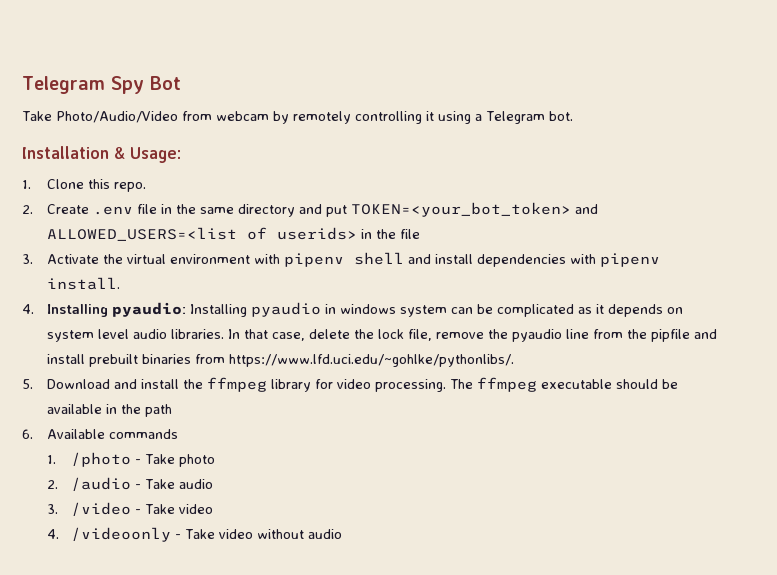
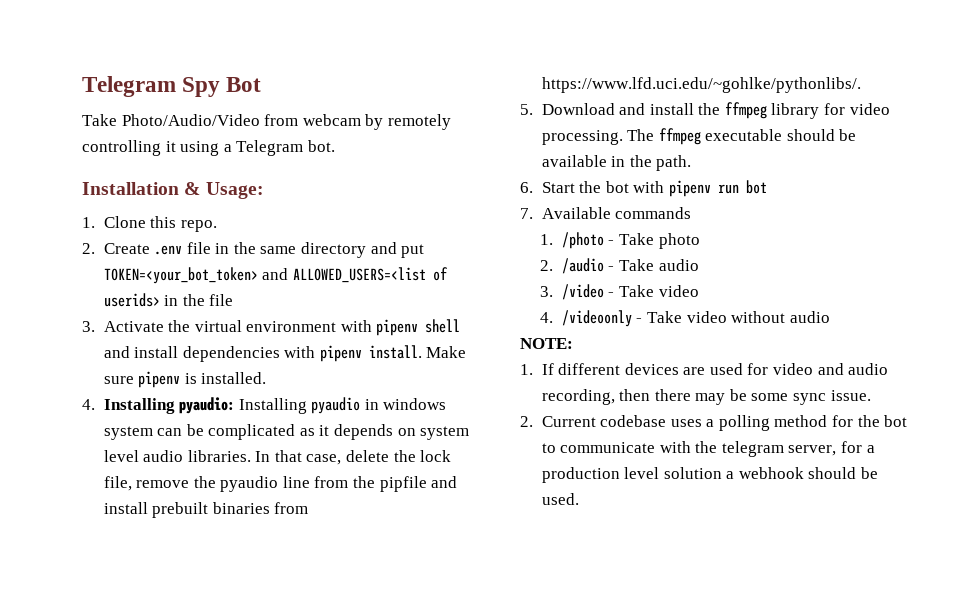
(120, 283) none -> [426,346,467,358] [103,371,267,388] Make sure pipenv is installed.
[144,404,172,417] [22,429,33,439] path // 6. -> [656,155,692,171] [520,180,767,197] [520,208,533,219] path. // 6. Start the bot with pipenv run bot // 7.
(343, 534) none -> [520,338,573,349] [520,363,889,375] [541,389,871,405] [520,415,908,431] [541,441,875,457] [541,467,879,483] [541,493,579,505] // NOTE: // 1. If different devices are used for video and audio recording, then there may be some sync issue. // 2. Current codebase uses a polling method for the bot to communicate with the telegram server, for a production level solution a webhook should be used.

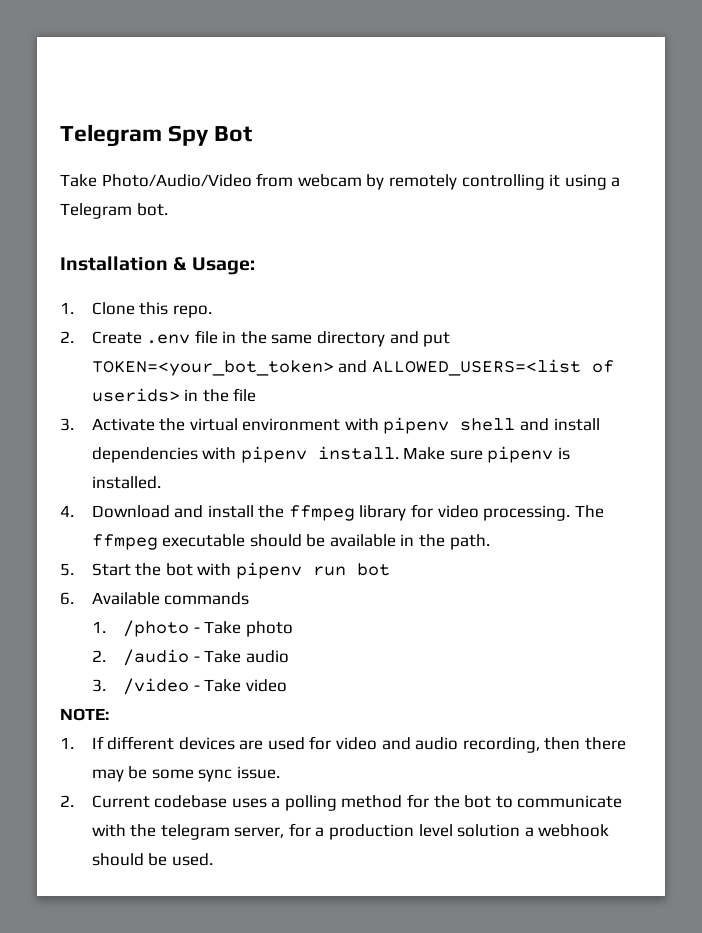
[103,397,447,414] [103,424,470,440] [103,450,452,465] [103,476,458,492] [103,502,309,518] [541,77,861,93] [520,104,533,115] Installing pyaudio: Installing pyaudio in windows system can be complicated as it depends on system level audio libraries. In that case, delete the lock file, remove the pyaudio line from the pipfile and install prebuilt binaries from https://www.lfd.uci.edu/~gohlke/pythonlibs/. // 5. -> (74, 511) none
[520,182,533,193] 6. -> [60,563,74,576] 5.
[520,208,533,219] 7. -> [60,592,74,605] 6.
[540,310,830,327] // 4. /videoonly - Take video without audio -> (287, 685) none

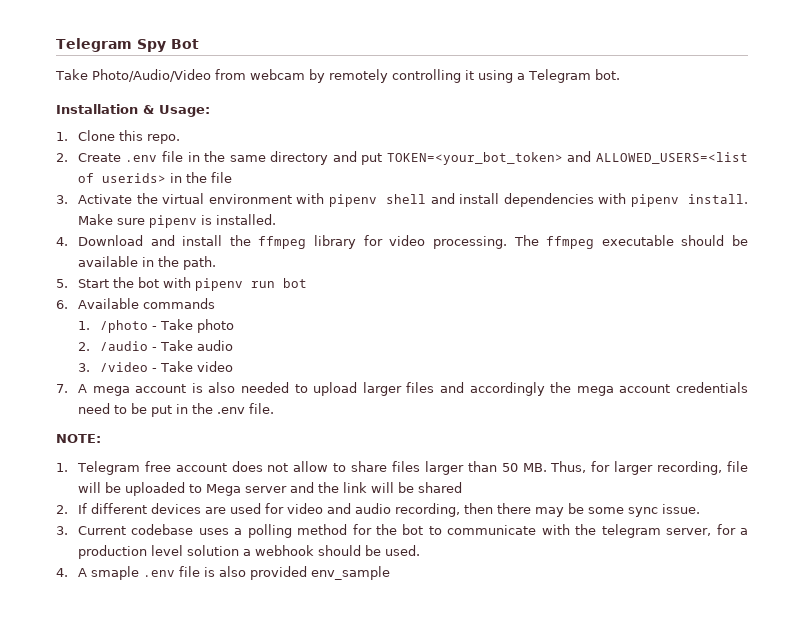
[60,708,109,721] [60,737,74,749] NOTE: // 1. -> [56,382,748,396] [77,403,274,417] [56,434,101,443] [56,461,749,475] [77,482,462,496] [56,505,68,514] 7. A mega account is also needed to upload larger files and accordingly the mega account credentials need to be put in the .env file. // NOTE: // 1. Telegram free account does not allow to share files larger than 50 MB. Thus, for larger recording, file will be uploaded to Mega server and the link will be shared // 2.
[60,795,74,807] 2. -> [56,526,68,535] 3.
(213, 859) none -> [56,566,390,580] // 4. A smaple .env file is also provided env_sample

